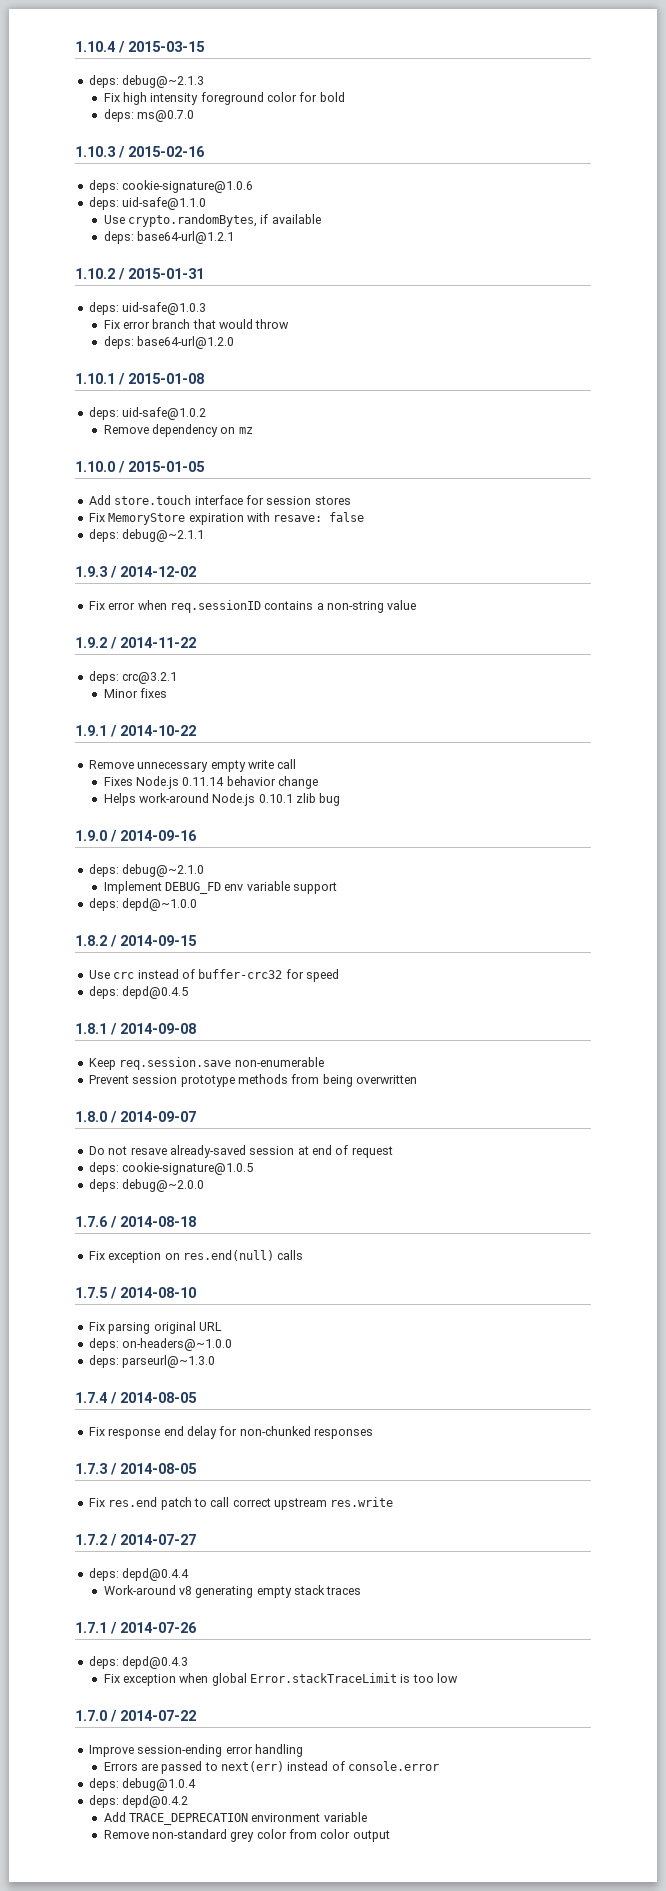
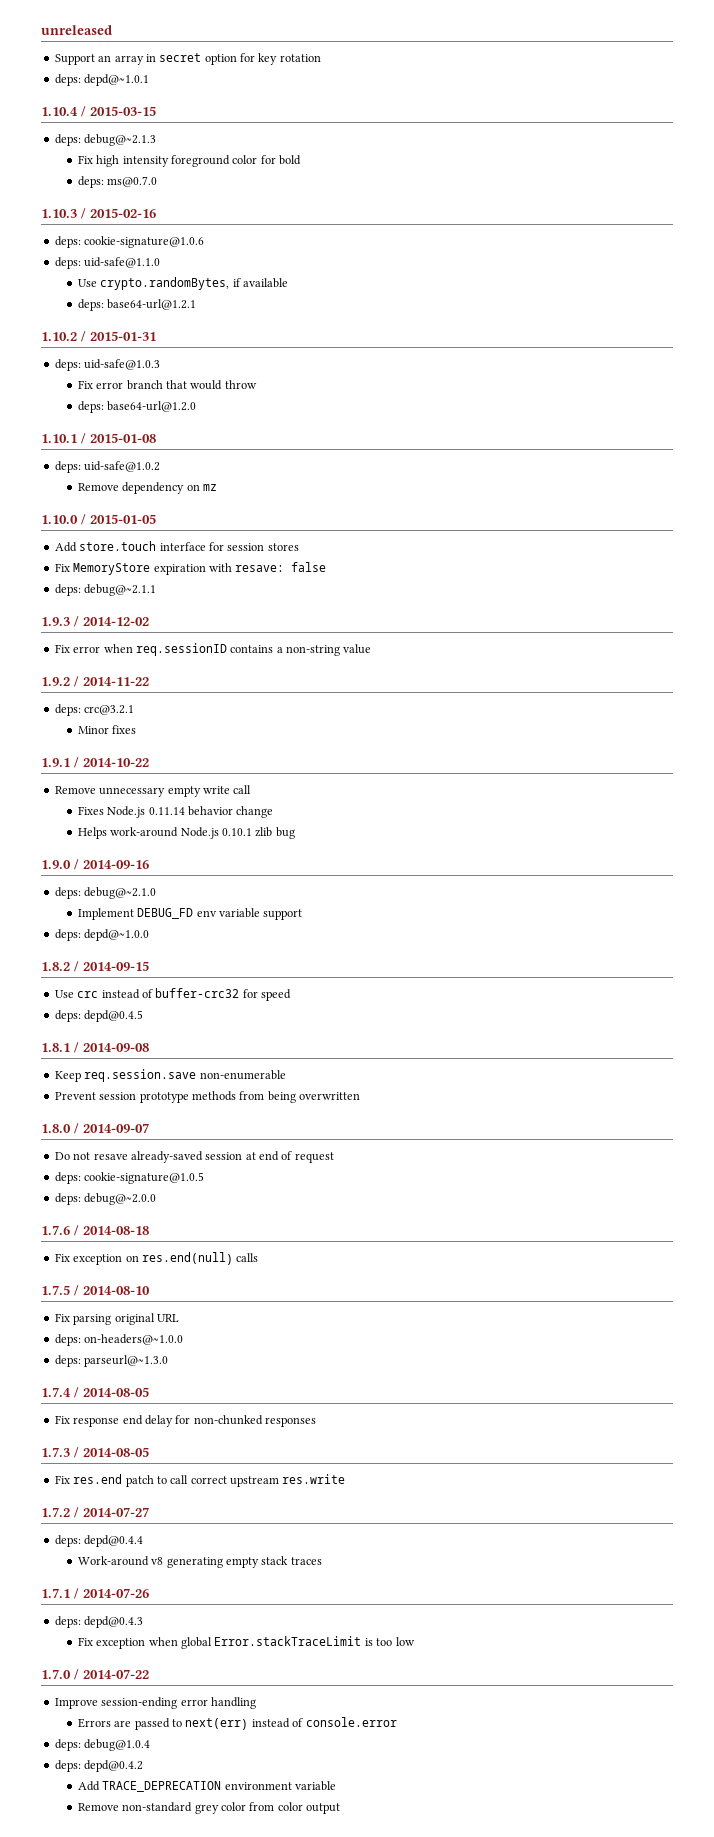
(75, 46) none -> [41,25,112,35] [54,53,321,65] [54,74,150,86] unreleased // Support an array in secret option for key rotation // deps: depd@~1.0.1 //

